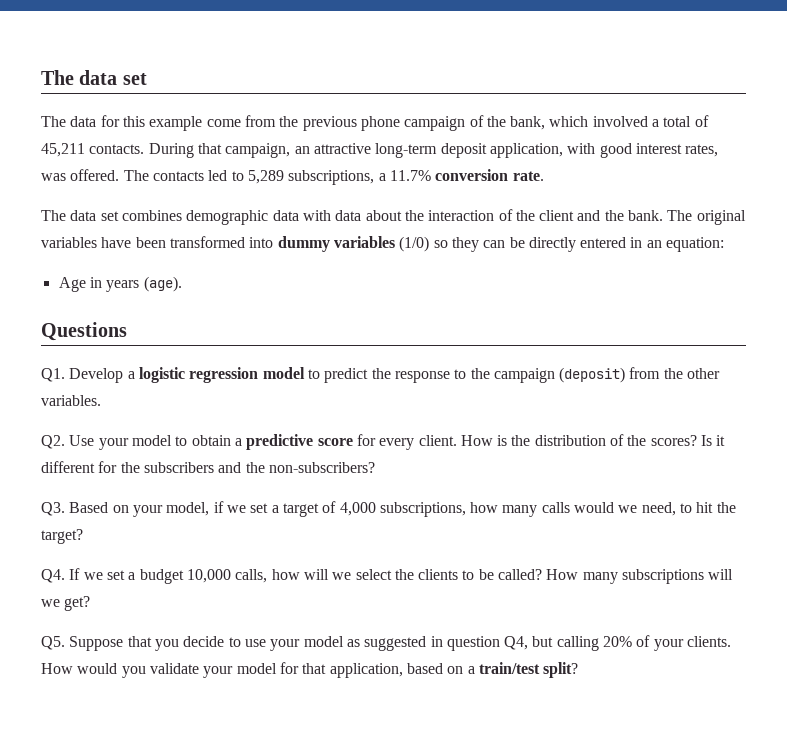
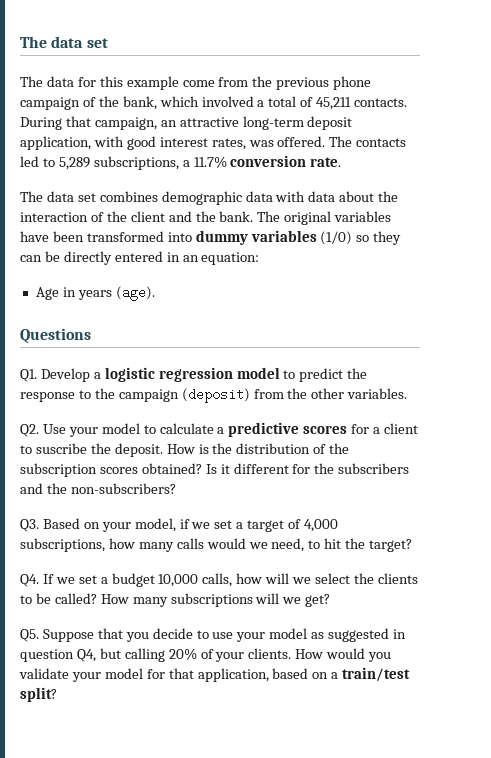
[191,435,231,446] obtain -> [159,423,214,434] calculate
[317,434,457,450] score for every client. -> [303,423,419,434] [20,443,163,457] scores for a client to suscribe the deposit.
[650,435,697,446] scores? -> [20,463,202,477] subscription scores obtained?

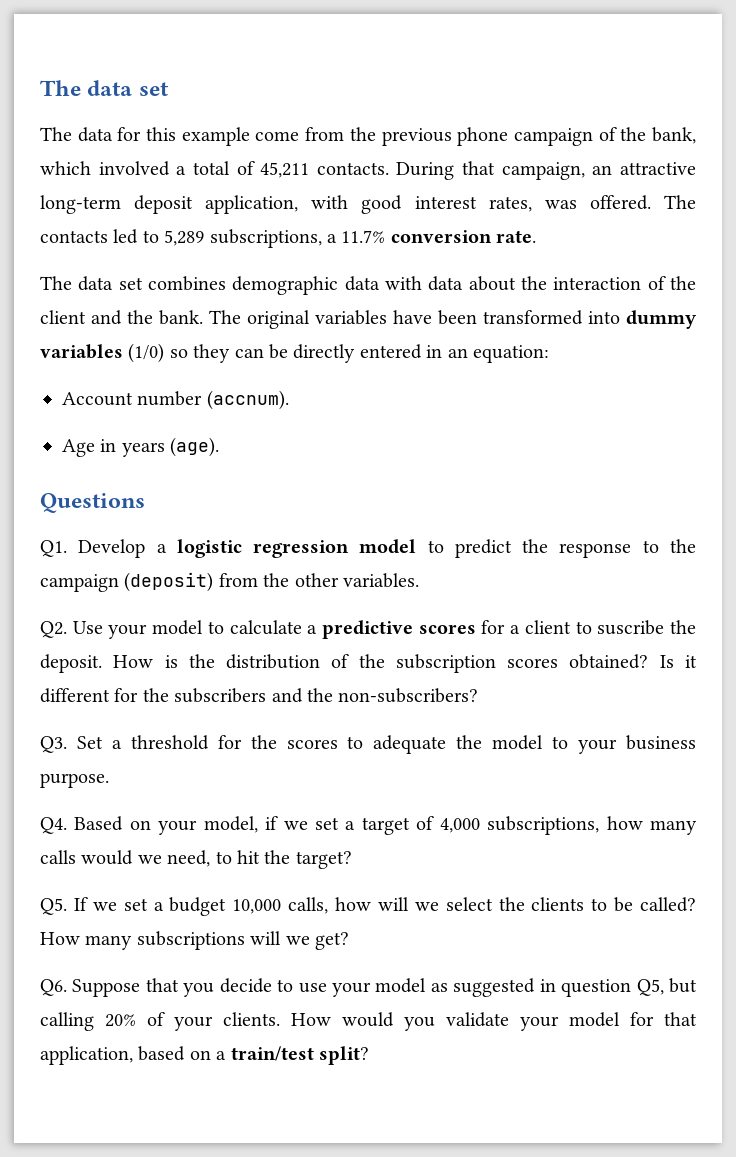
(260, 258) none -> [62,390,289,410] // Account number (accnum).
(39, 525) none -> [76,735,696,754] [40,773,109,788] [40,817,67,834] Set a threshold for the scores to adequate the model to your business purpose. // Q4.
[20,574,39,587] Q4. -> [40,898,67,915] Q5.
[20,629,39,642] Q5. -> [40,979,67,996] Q6.
[76,649,96,662] Q4, -> [636,979,664,996] Q5,

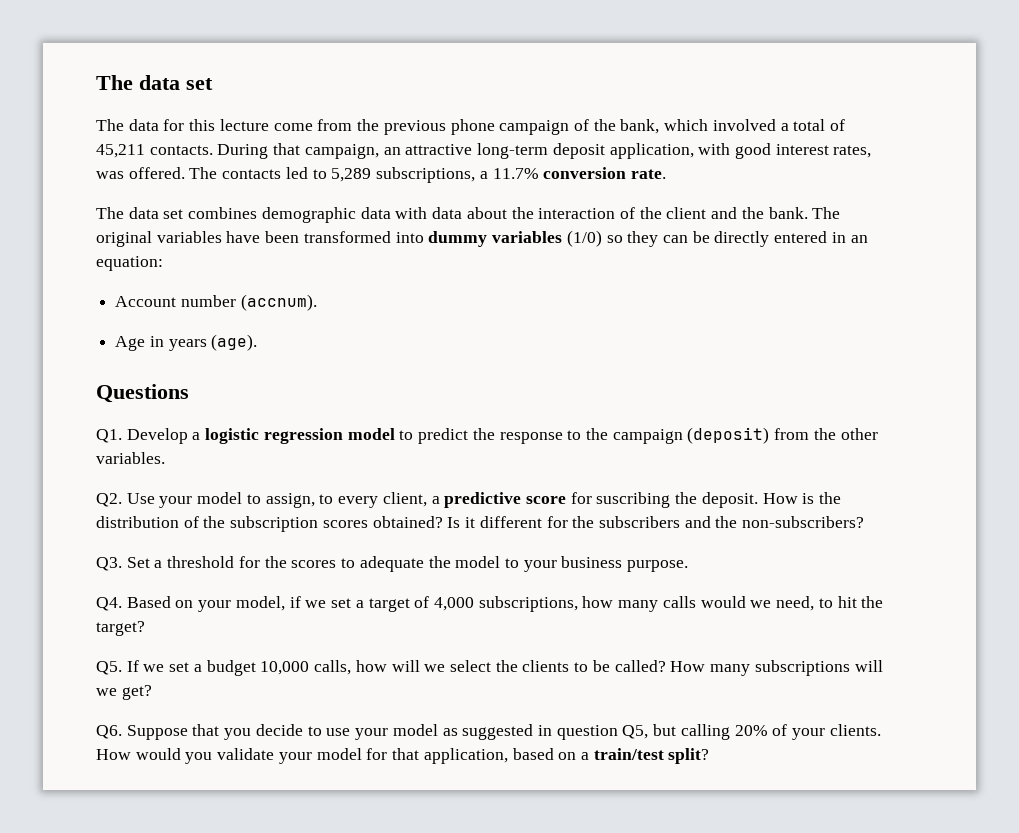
[181,127,250,146] example -> [219,119,269,131] lecture
[229,620,665,639] calculate a predictive scores for a client to suscribe -> [265,492,671,508] assign, to every client, a predictive score for suscribing

